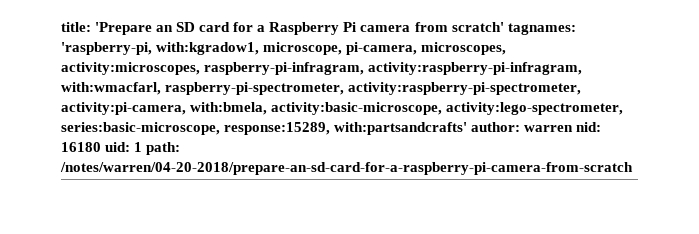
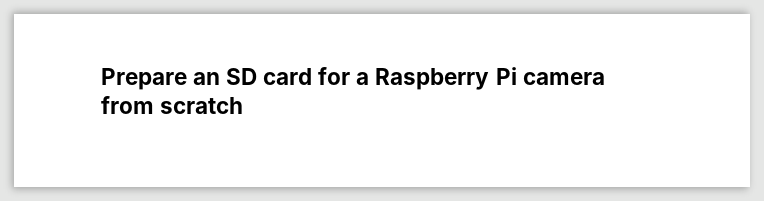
[61,22,153,35] title: 'Prepare -> [101,68,187,90] Prepare
[451,22,576,35] [61,42,507,55] [61,62,583,75] [61,82,582,95] [61,102,624,115] [61,122,602,135] [61,142,181,155] [60,162,633,175] scratch' tagnames: 'raspberry-pi, with:kgradow1, microscope, pi-camera, microscopes, activity:microscopes, raspberry-pi-infragram, activity:raspberry-pi-infragram, with:wmacfarl, raspberry-pi-spectrometer, activity:raspberry-pi-spectrometer, activity:pi-camera, with:bmela, activity:basic-microscope, activity:lego-spectrometer, series:basic-microscope, response:15289, with:partsandcrafts' author: warren nid: 16180 uid: 1 path: /notes/warren/04-20-2018/prepare-an-sd-card-for-a-raspberry-pi-camera-from-scratch -> [160,97,244,114] scratch

